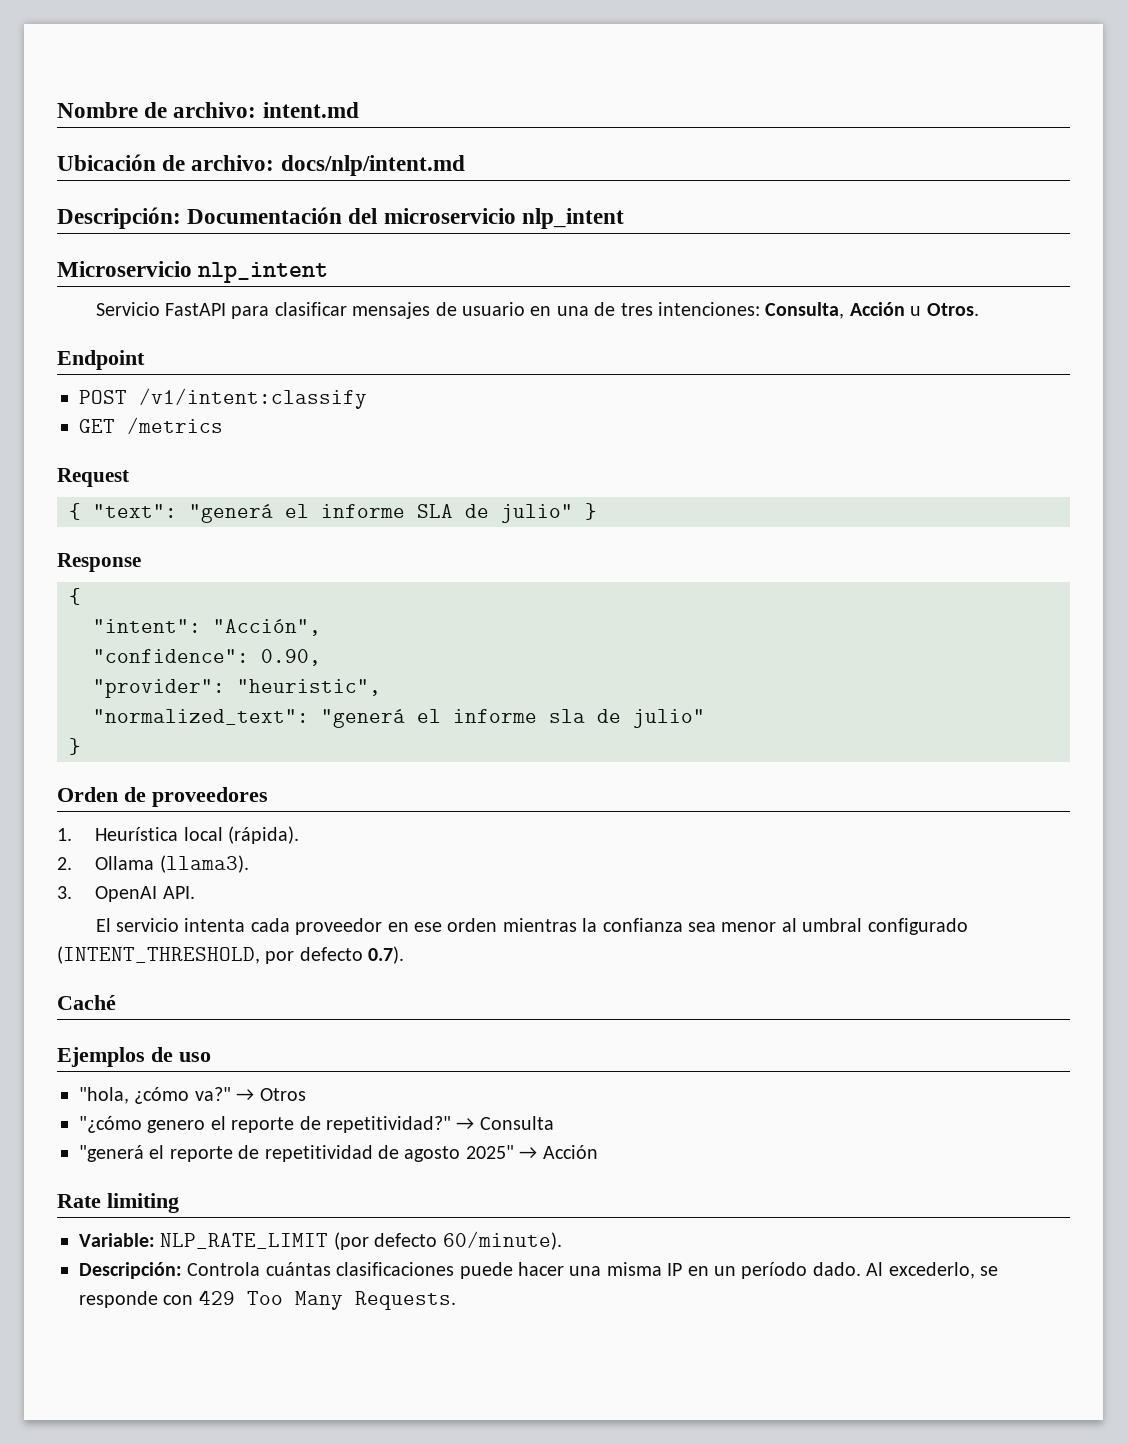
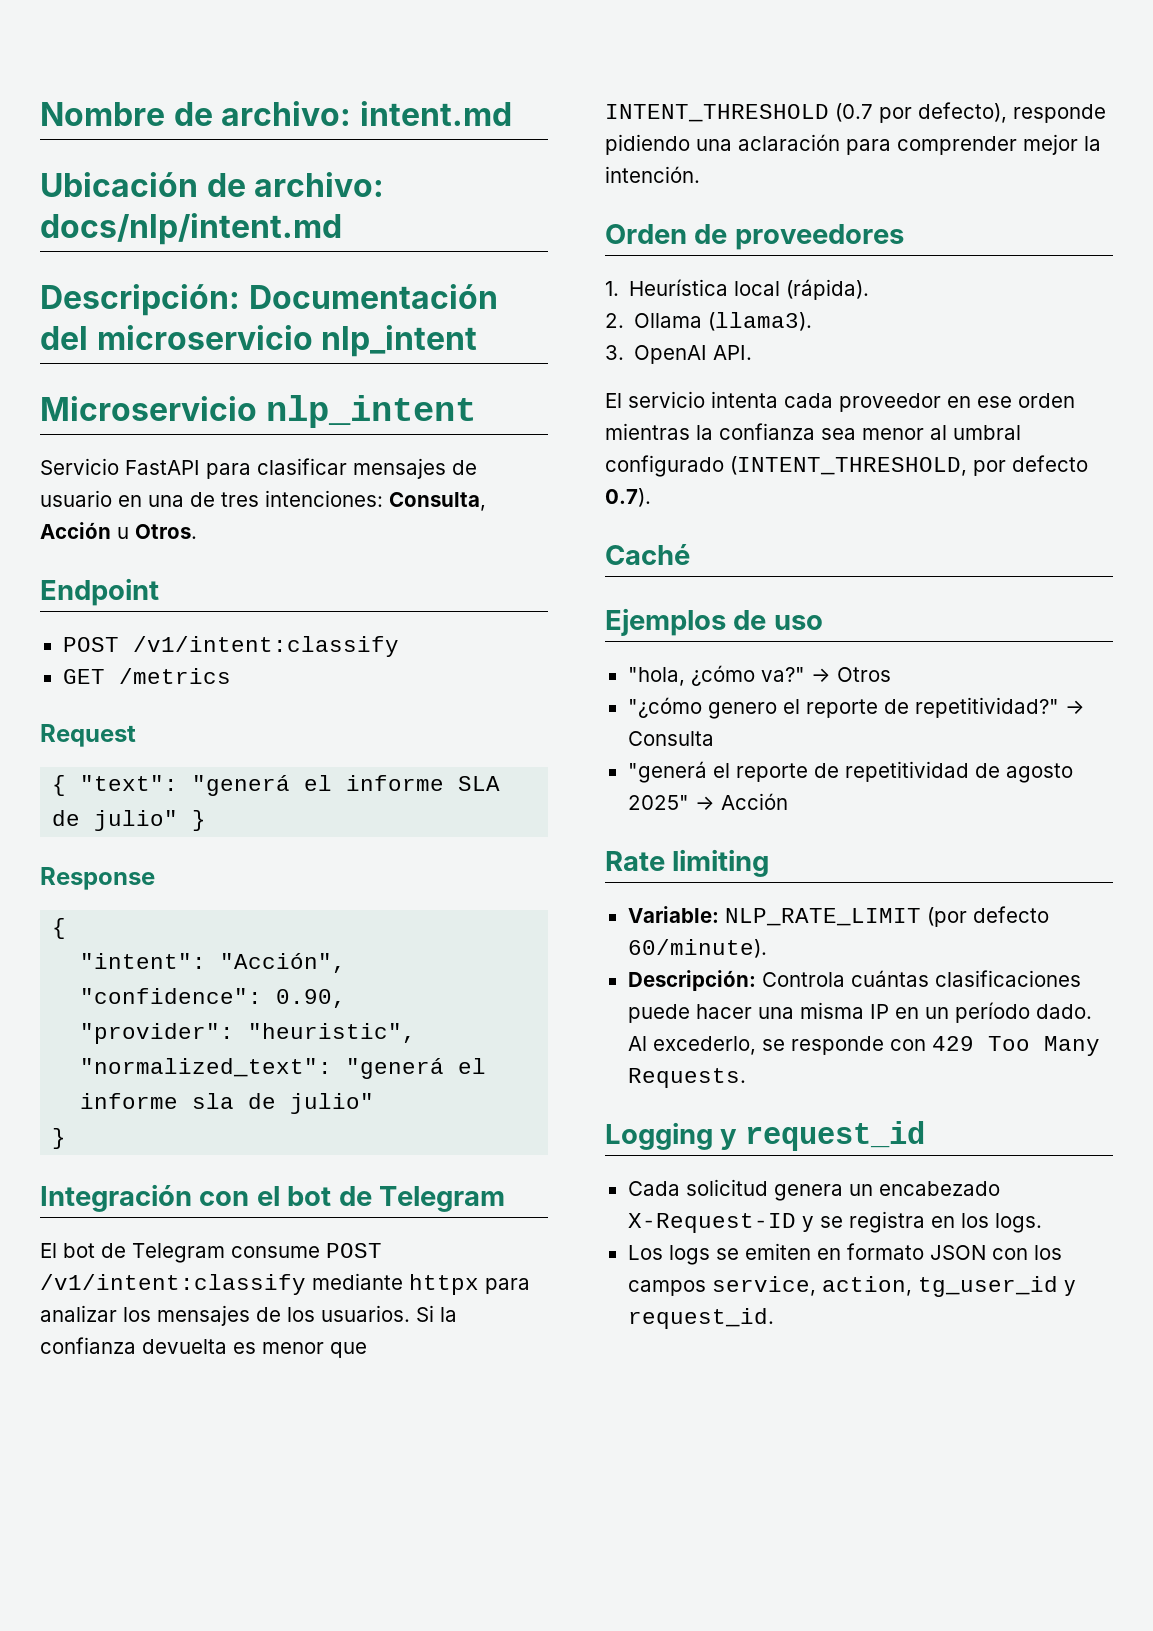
(81, 746) none -> [40,1184,506,1212] [40,1243,382,1263] [40,1273,530,1295] [40,1305,457,1326] [40,1337,367,1358] [605,102,1106,123] [605,134,1101,155] [605,166,700,183] // Integración con el bot de Telegram // El bot de Telegram consume POST /v1/intent:classify mediante httpx para analizar los mensajes de los usuarios. Si la confianza devuelta es menor que INTENT_THRESHOLD (0.7 por defecto), responde pidiendo una aclaración para comprender mejor la intención.
(456, 1300) none -> [605,1121,925,1151] [627,1179,1000,1201] [627,1211,1042,1233] [627,1243,1062,1265] [627,1276,1076,1297] [627,1308,774,1329] // Logging y request_id // Cada solicitud genera un encabezado X-Request-ID y se registra en los logs. // Los logs se emiten en formato JSON con los campos service, action, tg_user_id y request_id.

